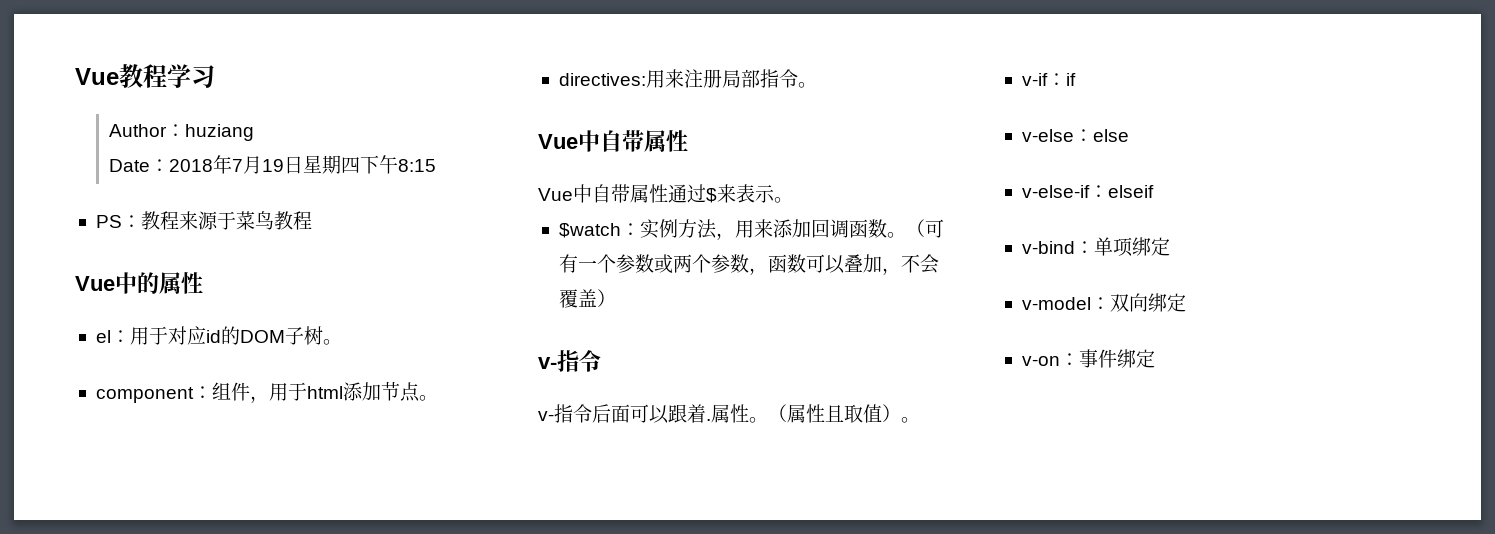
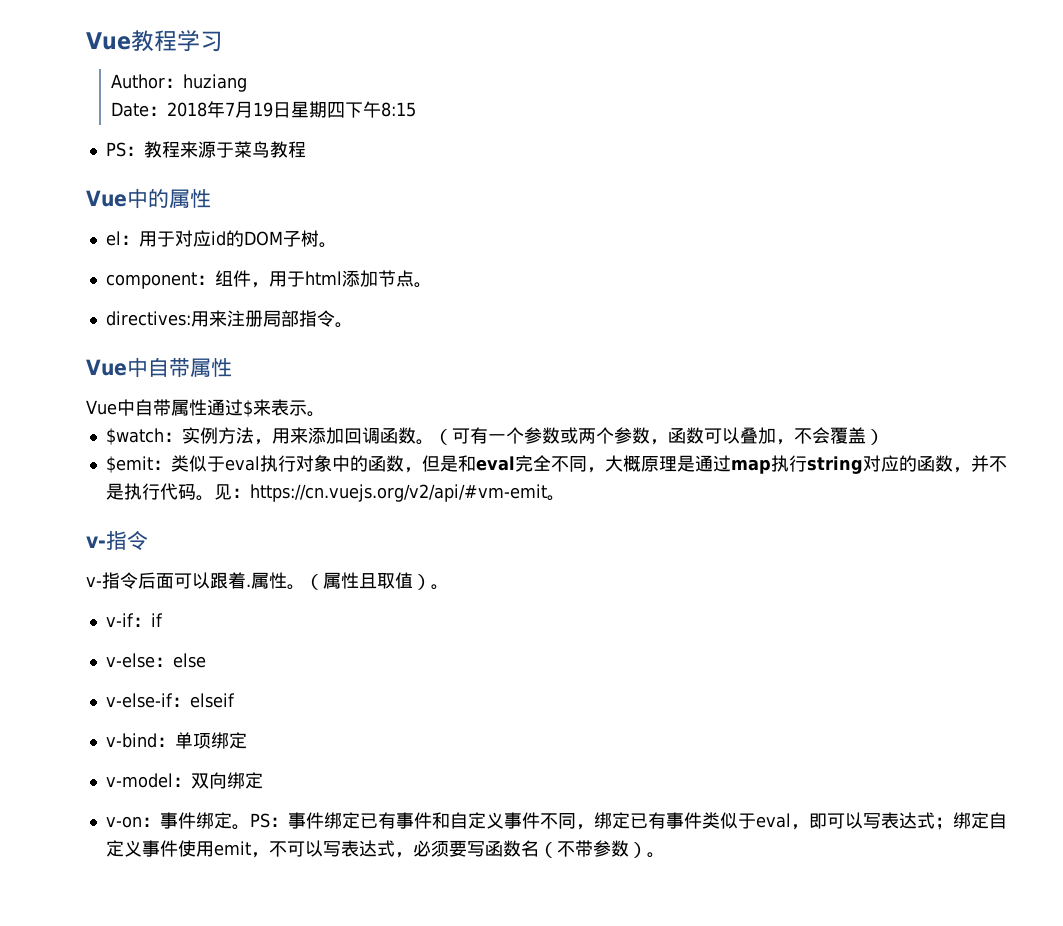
(616, 298) none -> [105,455,1007,474] [105,483,565,502] // $emit：类似于eval执行对象中的函数，但是和eval完全不同，大概原理是通过map执行string对应的函数，并不是执行代码。见：https://cn.vuejs.org/v2/api/#vm-emit。
(1155, 358) none -> [231,812,1007,830] [105,840,665,858] 。PS：事件绑定已有事件和自定义事件不同，绑定已有事件类似于eval，即可以写表达式；绑定自定义事件使用emit，不可以写表达式，必须要写函数名（不带参数）。

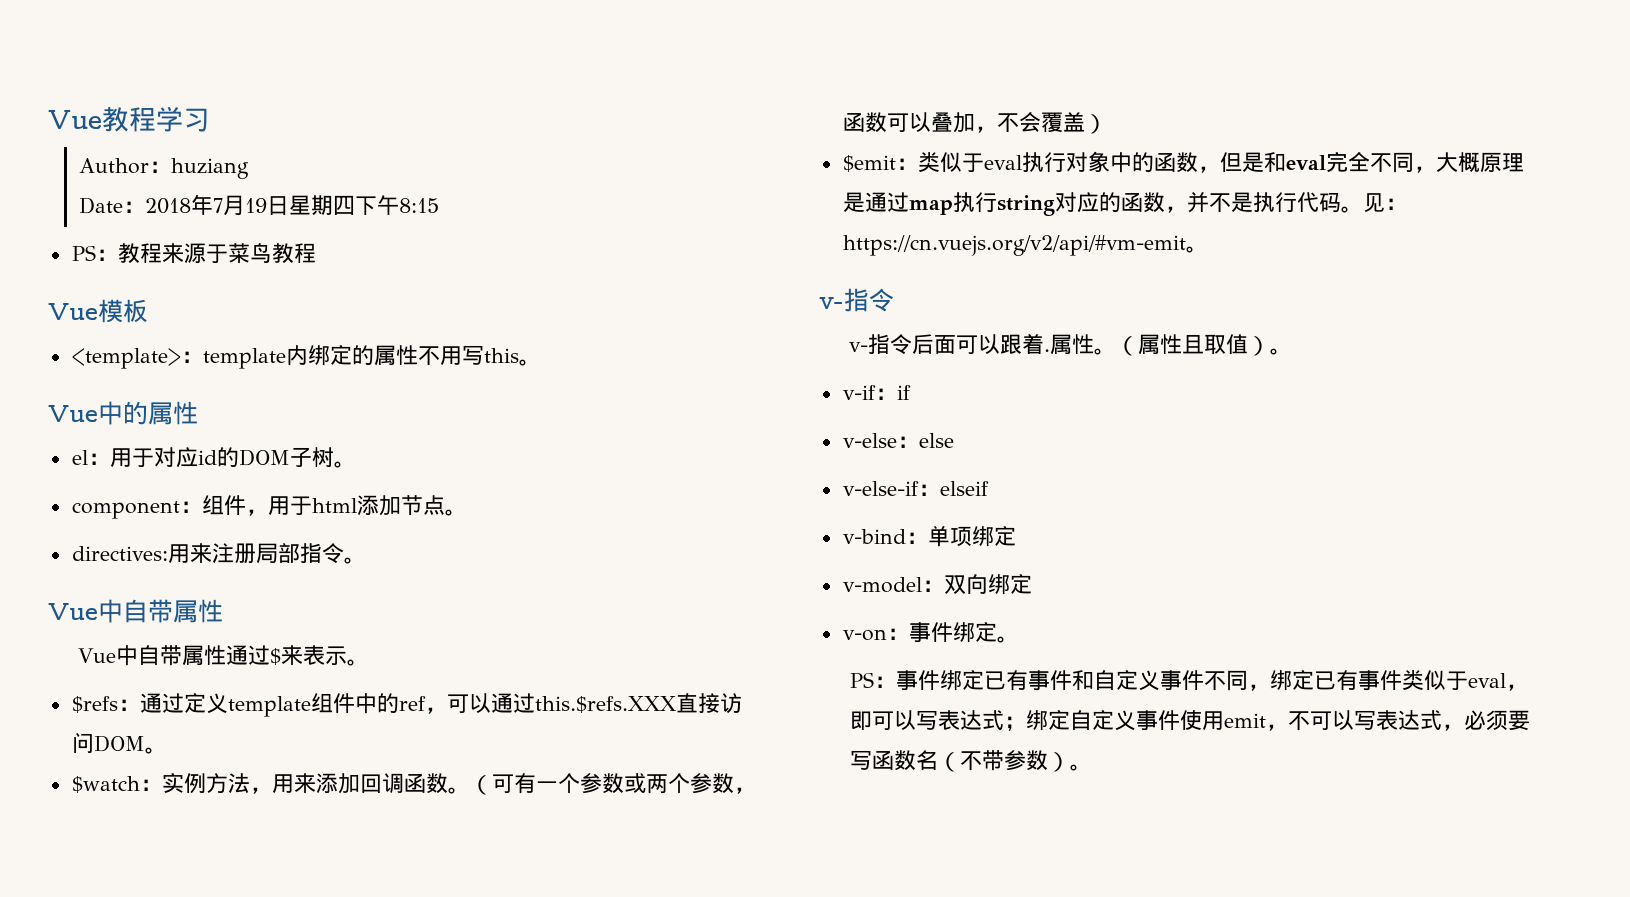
(306, 149) none -> [48,299,148,323] [71,345,541,369] // Vue模板 // <template>：template内绑定的属性不用写this。
(325, 414) none -> [71,693,742,717] [71,732,167,754] // $refs：通过定义template组件中的ref，可以通过this.$refs.XXX直接访问DOM。
(250, 827) none -> (1019, 639) //

